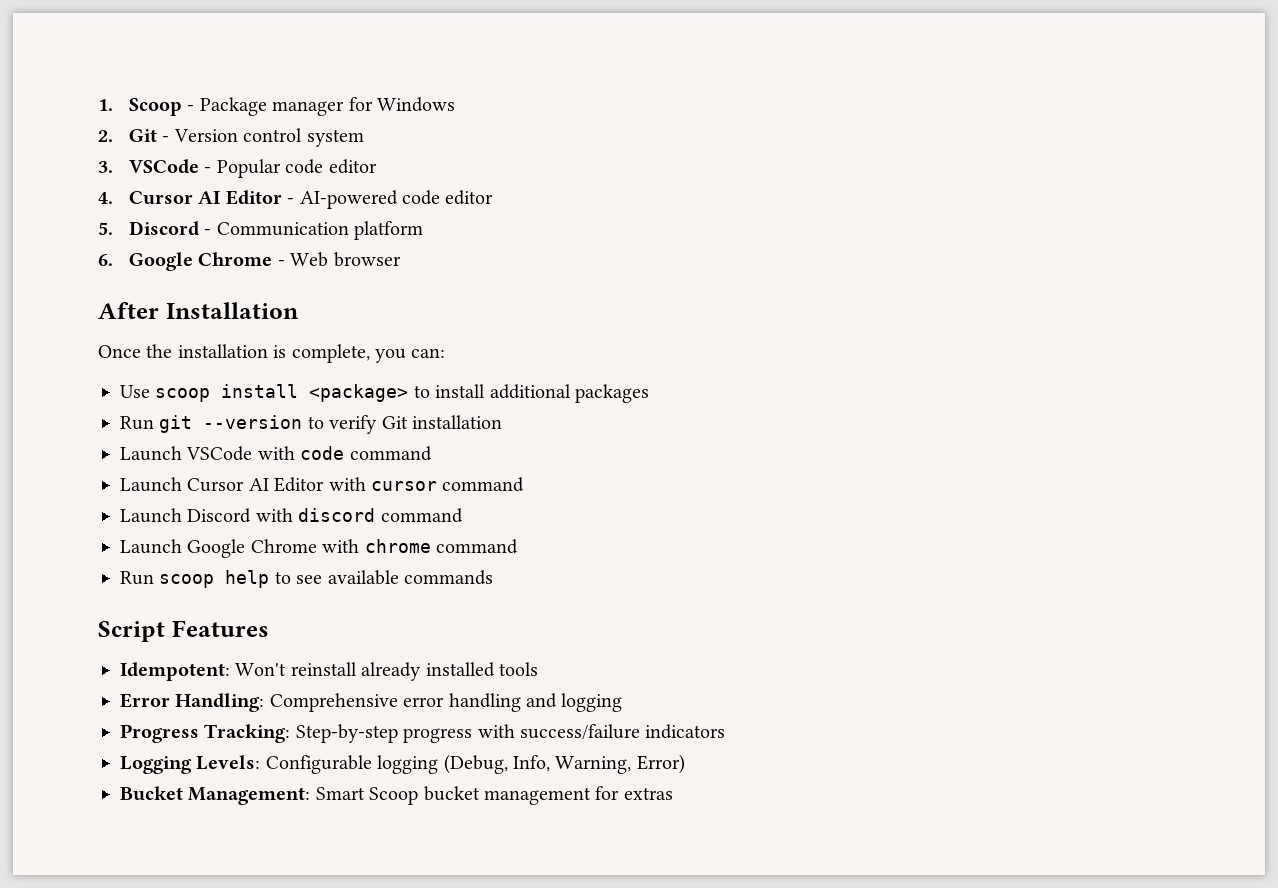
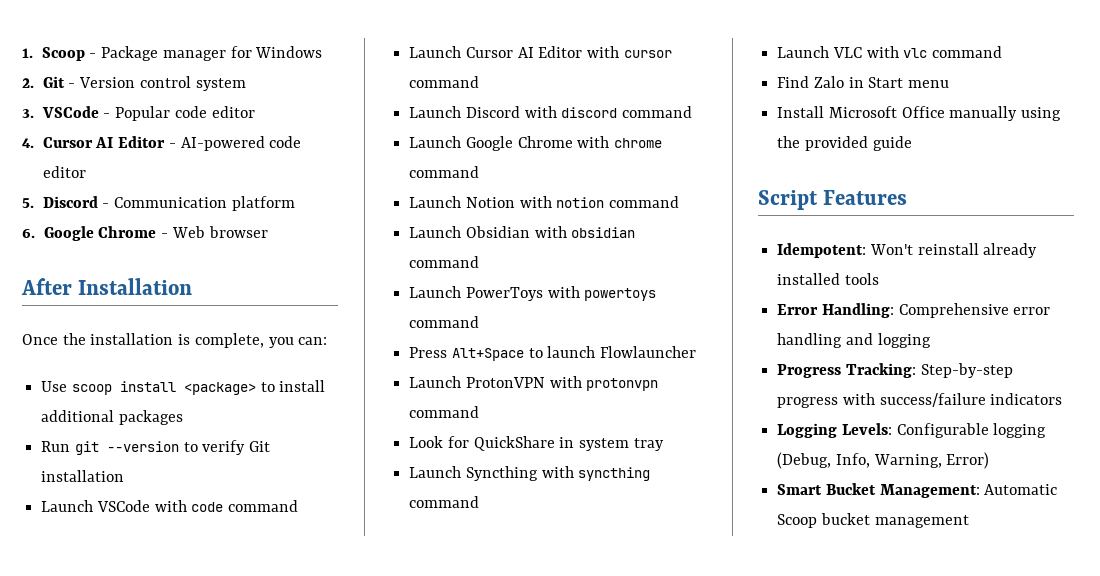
[120,570,493,588] Run scoop help to see available commands -> [409,196,680,208] [409,226,636,238] [409,256,480,268] [409,286,657,301] [409,316,480,328] [409,346,697,361] [409,376,659,391] [409,406,480,418] [409,436,664,451] [409,466,651,481] [409,496,480,508] [777,46,1003,58] [777,76,950,88] [777,106,1062,121] [777,136,912,151] Launch Notion with notion command // Launch Obsidian with obsidian command // Launch PowerToys with powertoys command // Press Alt+Space to launch Flowlauncher // Launch ProtonVPN with protonvpn command // Look for QuickShare in system tray // Launch Syncthing with syncthing command // Launch VLC with vlc command // Find Zalo in Start menu // Install Microsoft Office manually using the provided guide
(685, 764) none -> [777,484,823,495] Smart
[315,787,365,800] Smart -> [984,484,1058,495] Automatic
[595,786,673,800] for extras -> (969, 521) none

